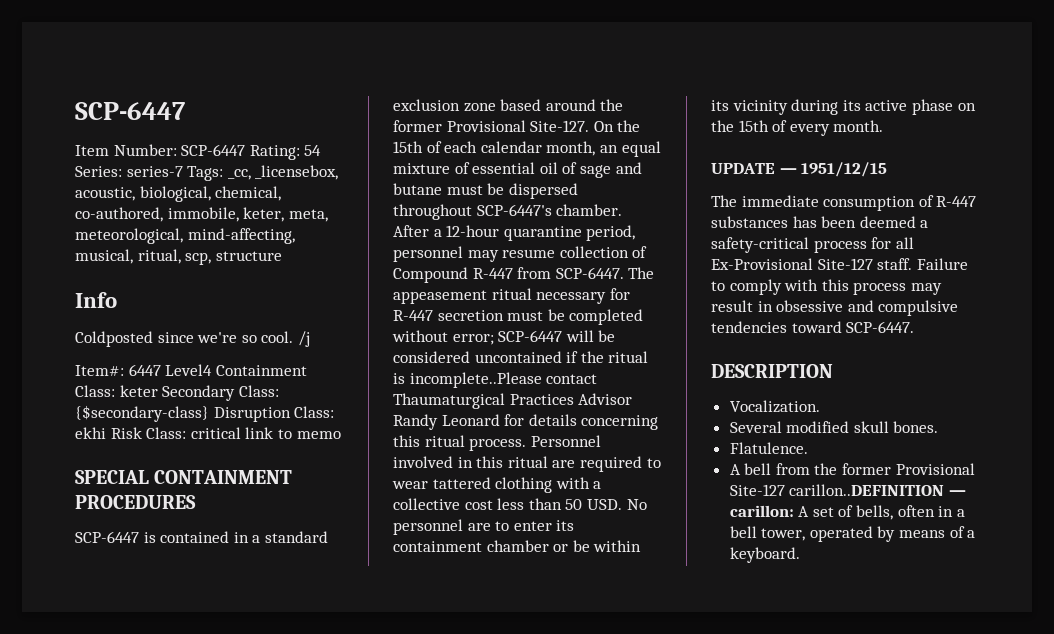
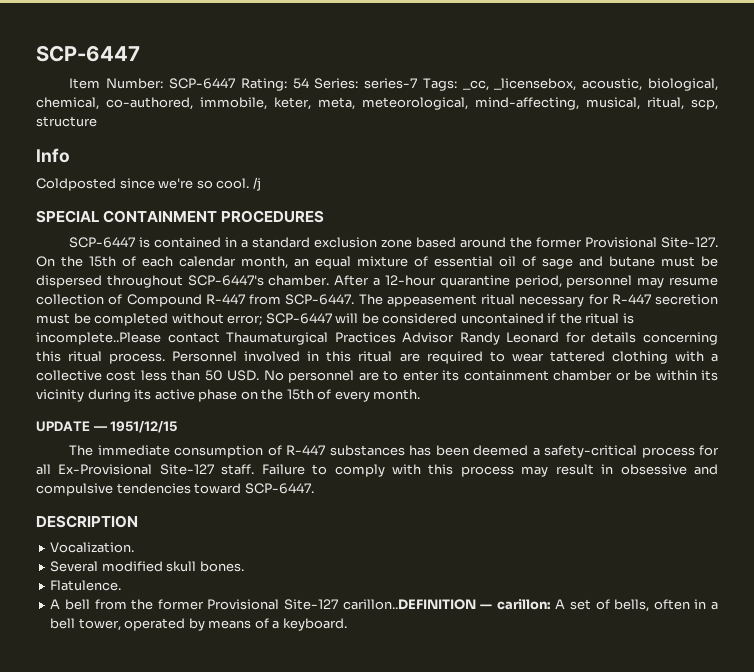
[75,364,307,376] [75,385,279,401] [75,405,335,422] [75,427,341,439] // Item#: 6447 Level4 Containment Class: keter Secondary Class: {$secondary-class} Disruption Class: ekhi Risk Class: critical link to memo -> (261, 184) none

